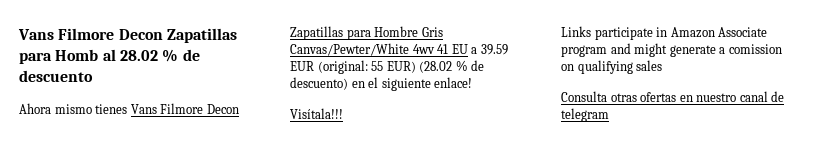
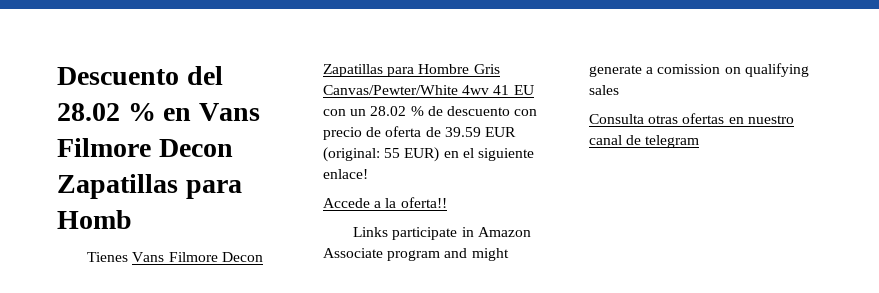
(18, 34) none -> [57,66,223,85] [57,103,192,121] Descuento del 28.02 % en
[102,49,200,62] [19,70,93,82] [19,103,128,114] al 28.02 % de descuento // Ahora mismo tienes -> [87,252,129,262] // Tienes
[471,47,478,54] a -> [323,106,538,116] [323,126,441,140] con un 28.02 % de descuento con precio de oferta de
[419,60,485,73] [290,77,348,90] (28.02 % de descuento) -> (440, 154) none
[290,108,343,119] Visítala!!! -> [323,197,447,208] Accede a la oferta!!

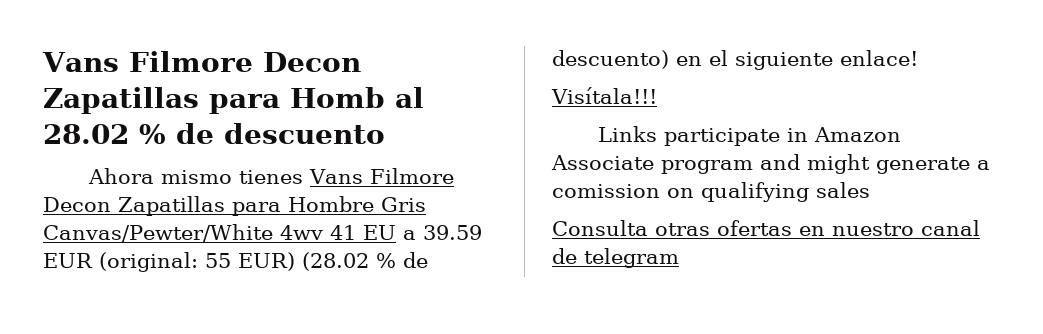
[57,66,223,85] [57,103,192,121] Descuento del 28.02 % en -> (42, 62) none
[87,252,129,262] // Tienes -> [395,87,424,108] [43,123,385,144] [87,168,303,184] al 28.02 % de descuento // Ahora mismo tienes
[323,106,538,116] [323,126,441,140] con un 28.02 % de descuento con precio de oferta de -> [402,230,416,240] a
(440, 154) none -> [302,252,428,271] [552,50,669,69] (28.02 % de descuento)
[323,197,447,208] Accede a la oferta!! -> [551,87,657,104] Visítala!!!

